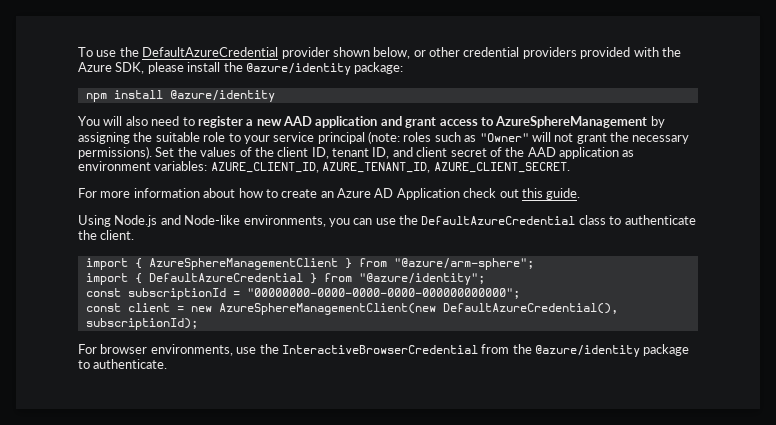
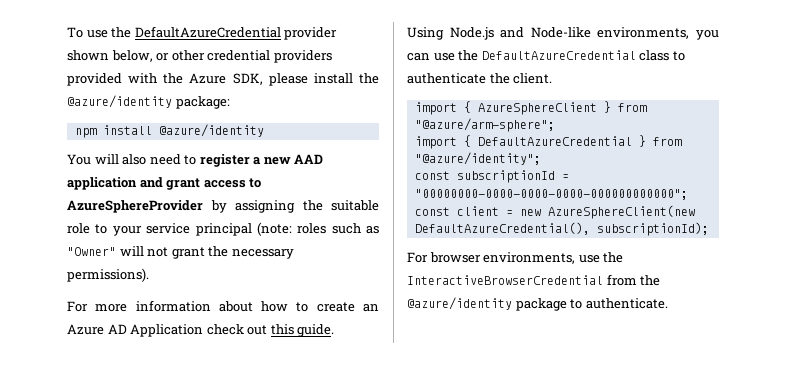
[495,116,648,128] AzureSphereManagement -> [67,200,203,213] AzureSphereProvider
[155,147,635,159] [78,161,570,173] Set the values of the client ID, tenant ID, and client secret of the AAD application as environment variables: AZURE_CLIENT_ID, AZURE_TENANT_ID, AZURE_CLIENT_SECRET. -> (149, 275) none
[148,258,338,270] AzureSphereManagementClient -> [477,102,597,115] AzureSphereClient
[218,303,436,315] AzureSphereManagementClient(new -> [547,205,695,219] AzureSphereClient(new

